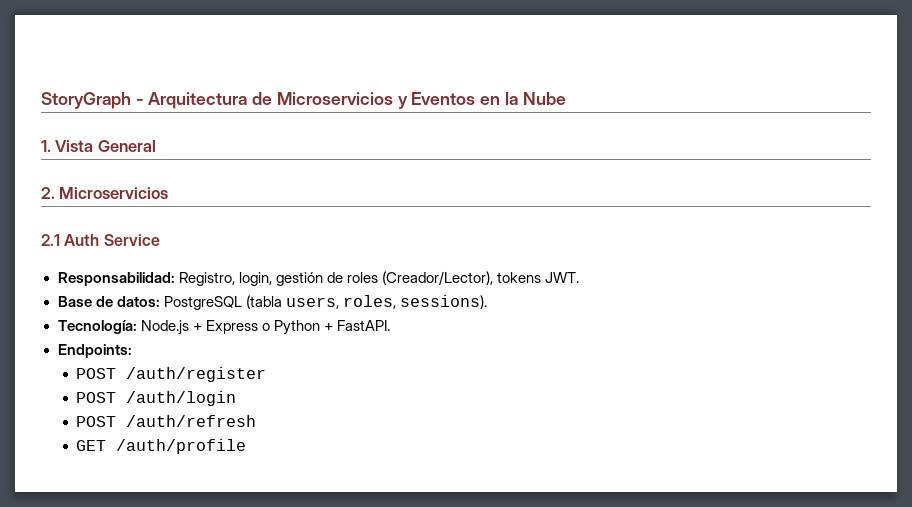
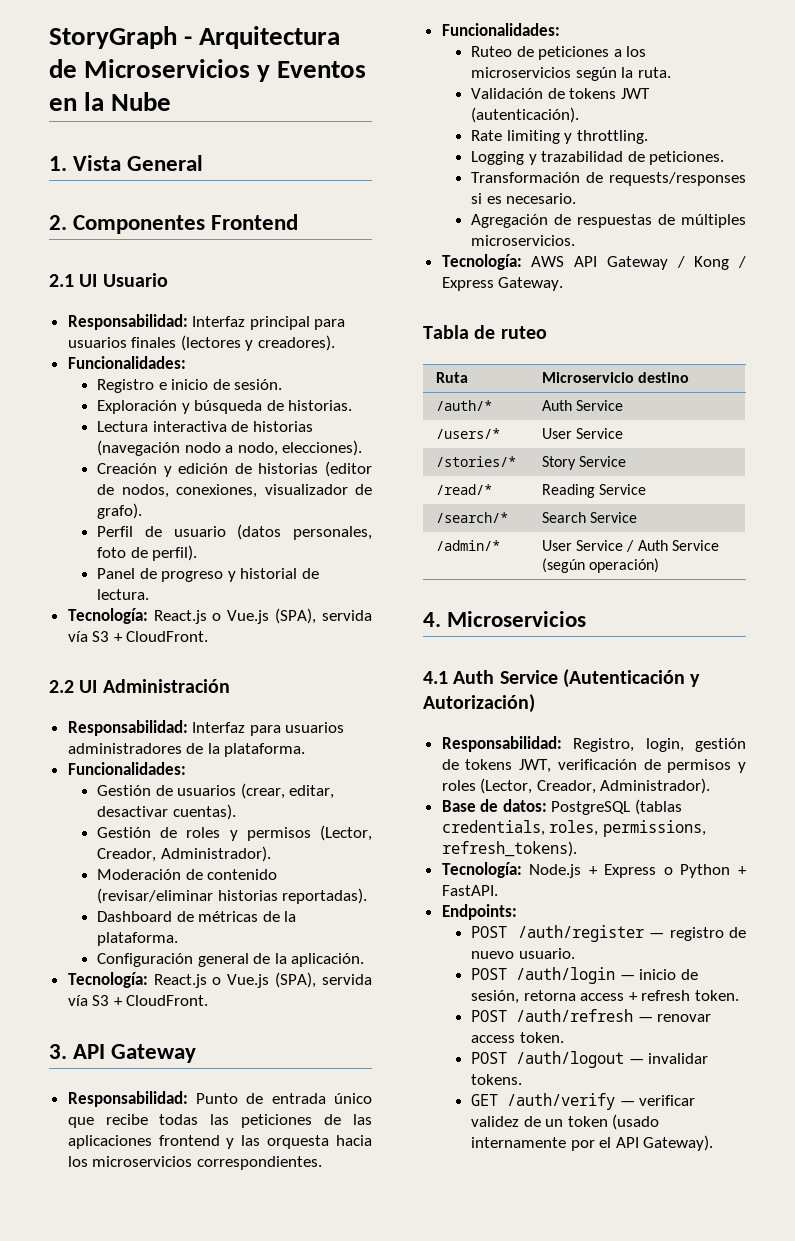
(55, 193) none -> [73,214,299,234] [49,273,168,287] [67,314,346,330] [67,335,336,351] [67,356,186,369] [97,379,283,393] [97,400,353,414] [97,421,313,432] [97,440,363,456] [97,461,372,477] [97,484,372,498] [97,503,143,519] [97,524,372,540] [97,545,198,561] [97,568,320,582] [97,589,150,600] [67,608,373,624] [67,631,209,642] [49,679,230,693] [67,720,345,736] [67,743,306,757] [67,762,186,775] [97,783,335,799] [97,804,236,820] [97,825,373,841] [97,846,271,862] [97,869,278,880] [97,888,368,904] [97,911,297,922] [97,932,179,946] [97,953,365,967] [67,972,373,988] [67,995,209,1006] [49,1044,197,1063] [67,1091,372,1107] [67,1114,372,1128] [67,1135,373,1149] [67,1156,322,1170] [441,23,560,36] [471,46,647,60] [471,67,671,81] [471,88,650,99] [471,107,580,123] [471,130,648,144] [471,151,725,165] [471,172,746,186] [471,193,577,204] [471,214,746,228] [471,235,576,246] [441,254,746,270] [441,277,564,291] [423,325,547,339] [435,372,468,383] [541,372,690,383] [435,400,492,411] [541,400,624,411] [435,428,500,439] [541,428,624,439] [435,456,516,467] [541,456,627,470] [435,484,492,495] [541,484,647,498] [435,512,508,523] [541,512,638,523] [435,540,500,551] [541,540,719,552] [541,558,660,573] [423,612,441,627] Componentes Frontend // 2.1 UI Usuario // Responsabilidad: Interfaz principal para usuarios finales (lectores y creadores). // Funcionalidades: // Registro e inicio de sesión. // Exploración y búsqueda de historias. // Lectura interactiva de historias (navegación nodo a nodo, elecciones). // Creación y edición de historias (editor de nodos, conexiones, visualizador de grafo). // Perfil de usuario (datos personales, foto de perfil). // Panel de progreso y historial de lectura. // Tecnología: React.js o Vue.js (SPA), servida vía S3 + CloudFront. // 2.2 UI Administración // Responsabilidad: Interfaz para usuarios administradores de la plataforma. // Funcionalidades: // Gestión de usuarios (crear, editar, desactivar cuentas). // Gestión de roles y permisos (Lector, Creador, Administrador). // Moderación de contenido (revisar/eliminar historias reportadas). // Dashboard de métricas de la plataforma. // Configuración general de la aplicación. // Tecnología: React.js o Vue.js (SPA), servida vía S3 + CloudFront. // 3. API Gateway // Responsabilidad: Punto de entrada único que recibe todas las peticiones de las aplicaciones frontend y las orquesta hacia los microservicios correspondientes. // Funcionalidades: // Ruteo de peticiones a los microservicios según la ruta. // Validación de tokens JWT (autenticación). // Rate limiting y throttling. // Logging y trazabilidad de peticiones. // Transformación de requests/responses si es necesario. // Agregación de respuestas de múltiples microservicios. // Tecnología: AWS API Gateway / Kong / Express Gateway. // Tabla de ruteo // Ruta | Microservicio destino // /auth/* | Auth Service // /users/* | User Service // /stories/* | Story Service // /read/* | Reading Service // /search/* | Search Service // /admin/* | User Service / Auth Service (según operación) // 4.
[41,234,160,246] 2.1 Auth Service -> [423,669,701,688] [423,694,535,713] 4.1 Auth Service (Autenticación y Autorización)
[346,271,579,285] roles (Creador/Lector), tokens JWT. -> [465,759,746,773] [441,778,711,794] tokens JWT, verificación de permisos y roles (Lector, Creador, Administrador).
[245,295,487,309] (tabla users, roles, sessions). -> [635,799,683,815] [441,820,706,837] [441,841,577,857] (tablas credentials, roles, permissions, refresh_tokens).
[76,391,237,406] [76,415,257,427] [76,439,247,454] // POST /auth/login // POST /auth/refresh // GET /auth/profile -> [649,927,746,941] [471,948,575,959] [471,967,698,984] [471,990,740,1004] [471,1009,712,1022] [471,1032,564,1043] [471,1051,709,1068] [471,1074,523,1085] [471,1093,696,1110] [471,1114,660,1130] [471,1135,714,1151] — registro de nuevo usuario. // POST /auth/login — inicio de sesión, retorna access + refresh token. // POST /auth/refresh — renovar access token. // POST /auth/logout — invalidar tokens. // GET /auth/verify — verificar validez de un token (usado internamente por el API Gateway).

